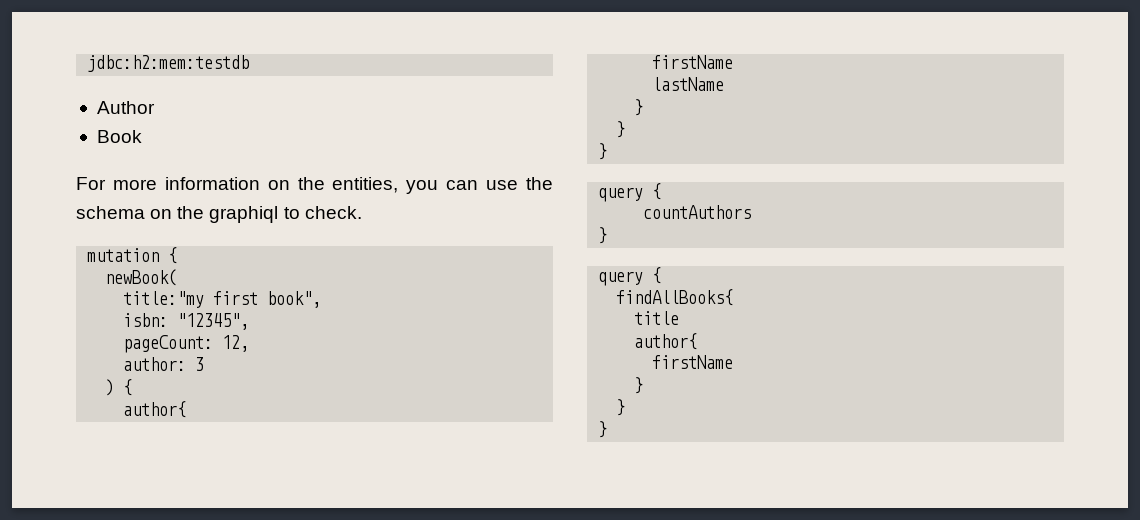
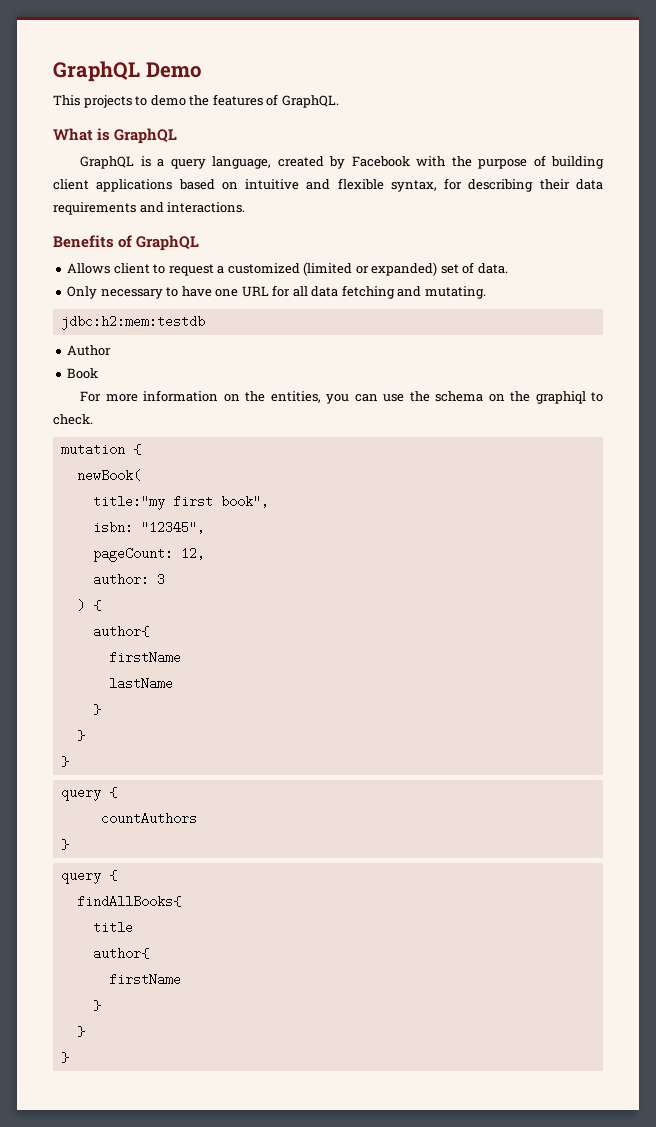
(87, 63) none -> [53,61,201,82] [53,94,339,108] [53,128,178,144] [80,155,604,169] [53,178,603,192] [53,202,246,215] [53,235,200,251] [67,262,508,276] [67,285,486,299] GraphQL Demo // This projects to demo the features of GraphQL. // What is GraphQL // GraphQL is a query language, created by Facebook with the purpose of building client applications based on intuitive and flexible syntax, for describing their data requirements and interactions. // Benefits of GraphQL // Allows client to request a customized (limited or expanded) set of data. // Only necessary to have one URL for all data fetching and mutating. //

